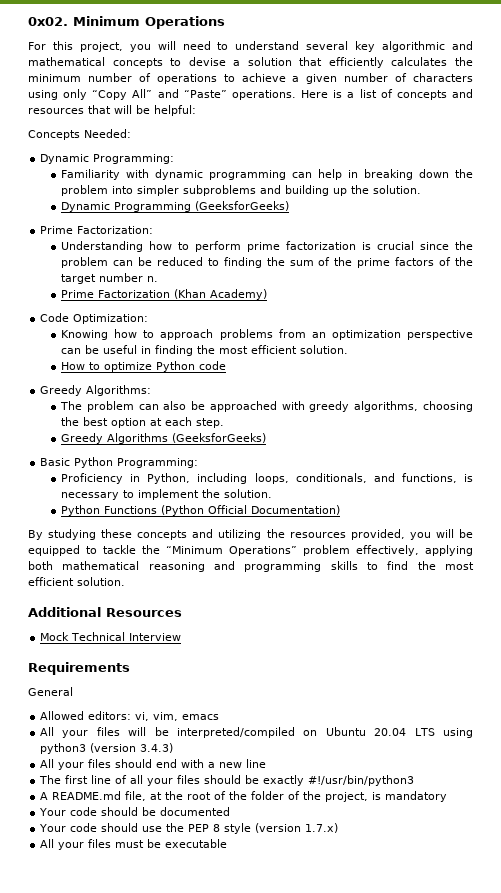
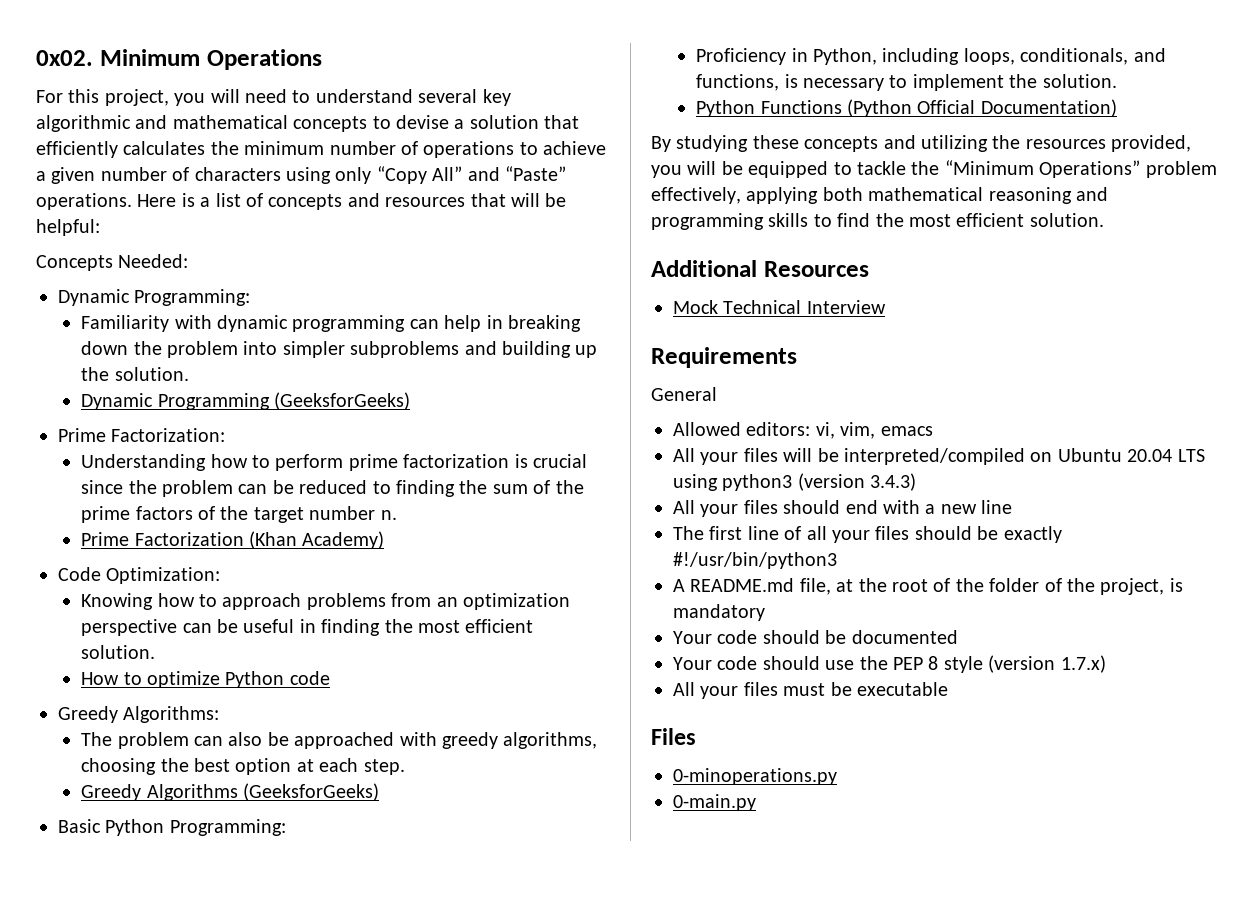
(228, 843) none -> [651,728,696,745] [673,768,837,785] [673,794,756,811] // Files // 0-minoperations.py // 0-main.py

